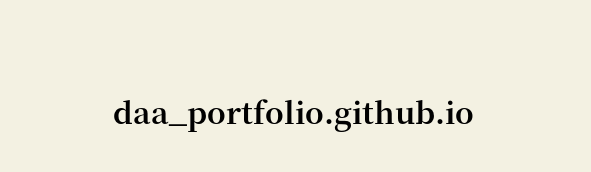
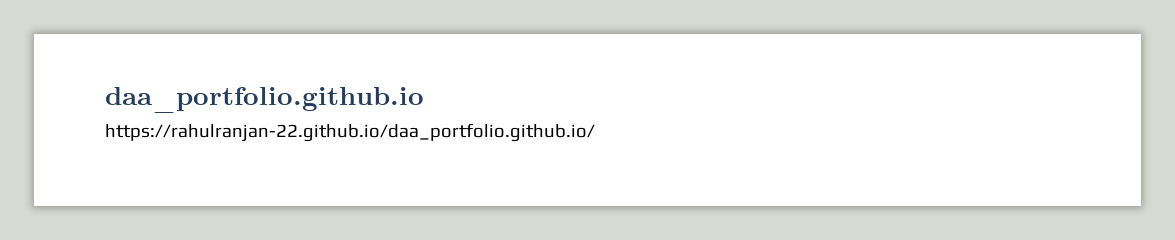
(474, 115) none -> [105,123,595,142] // https://rahulranjan-22.github.io/daa_portfolio.github.io/

